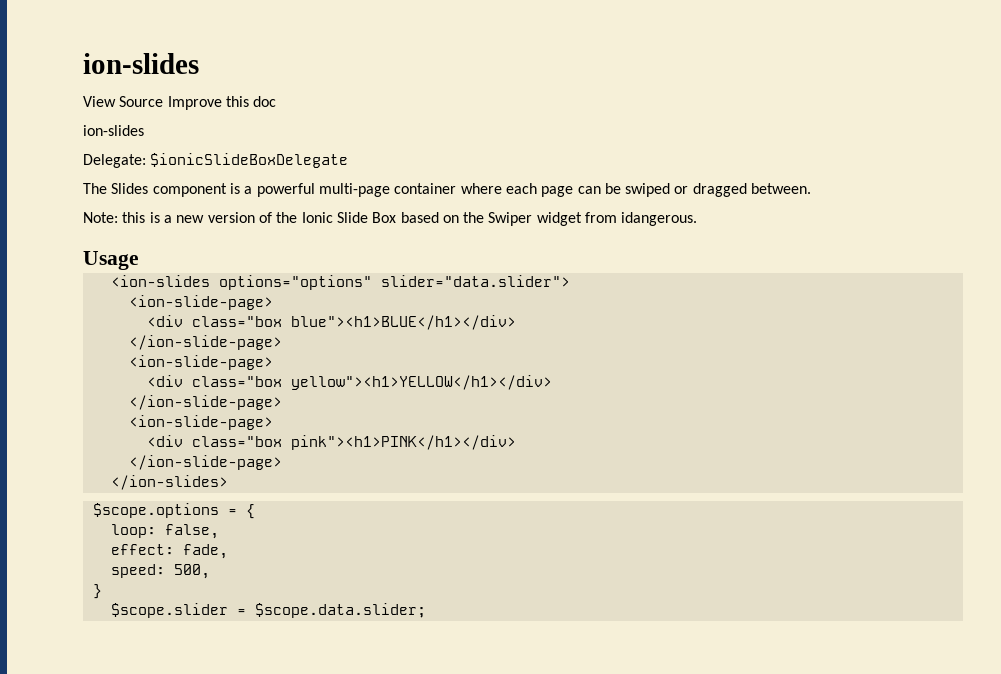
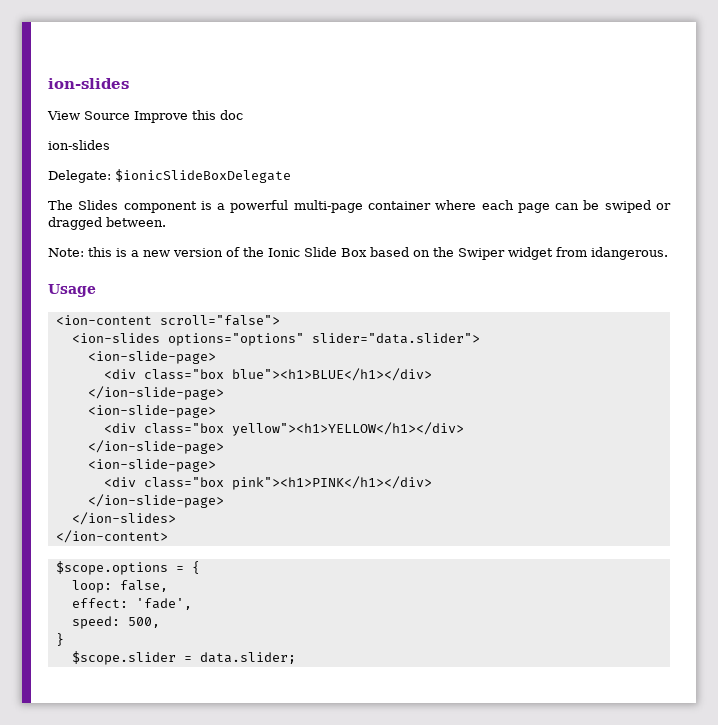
(139, 260) none -> [55,315,280,326] // <ion-content scroll="false">
(228, 482) none -> [55,530,168,543] // </ion-content>
[182,544,228,559] fade, -> [135,598,192,610] 'fade',
[254,603,426,618] $scope.data.slider; -> [199,652,296,664] data.slider;

